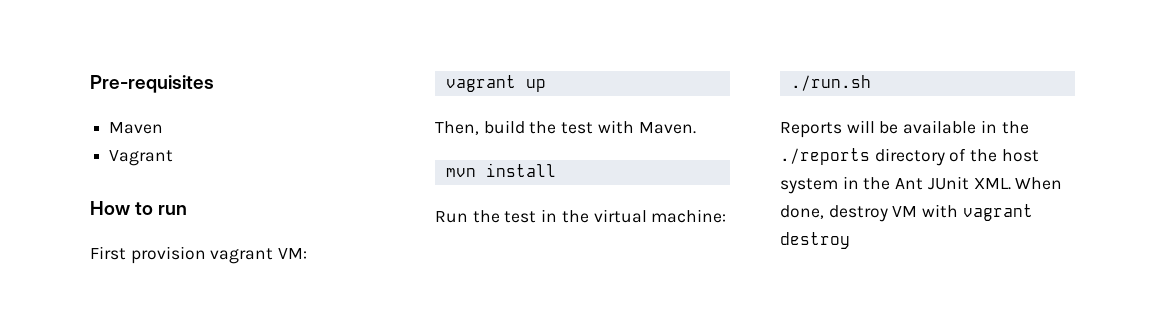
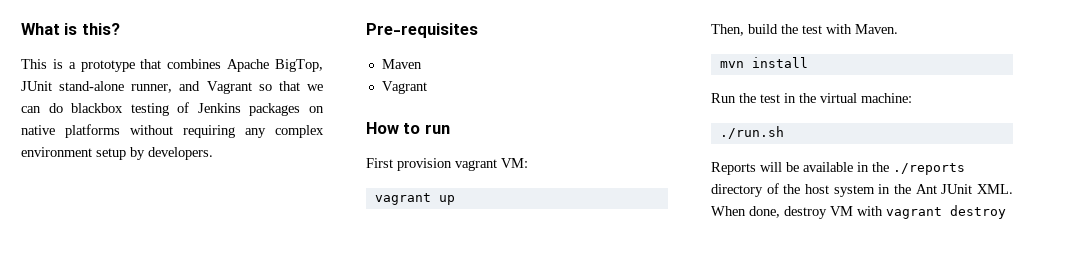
(90, 84) none -> [21,23,120,35] [21,59,323,72] [21,81,323,94] [21,102,324,116] [21,124,324,138] [21,147,213,160] What is this? // This is a prototype that combines Apache BigTop, JUnit stand-alone runner, and Vagrant so that we can do blackbox testing of Jenkins packages on native platforms without requiring any complex environment setup by developers. //

